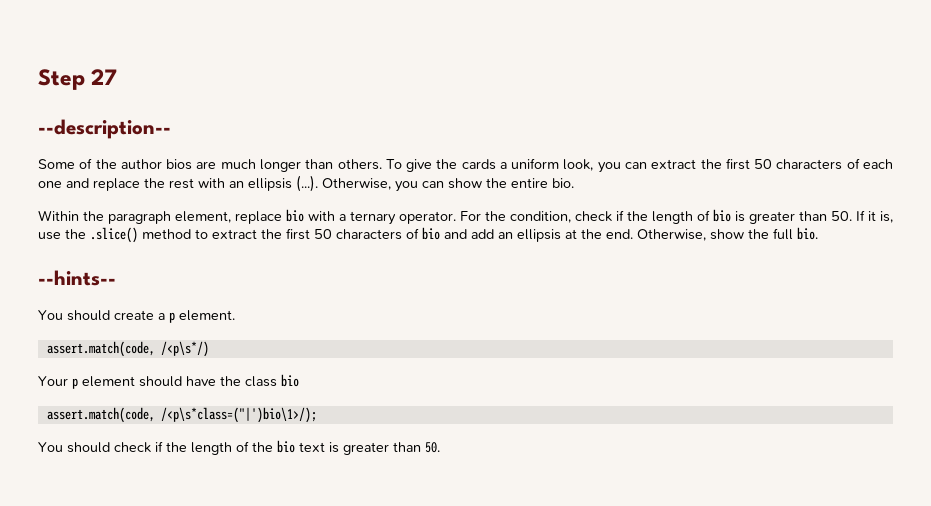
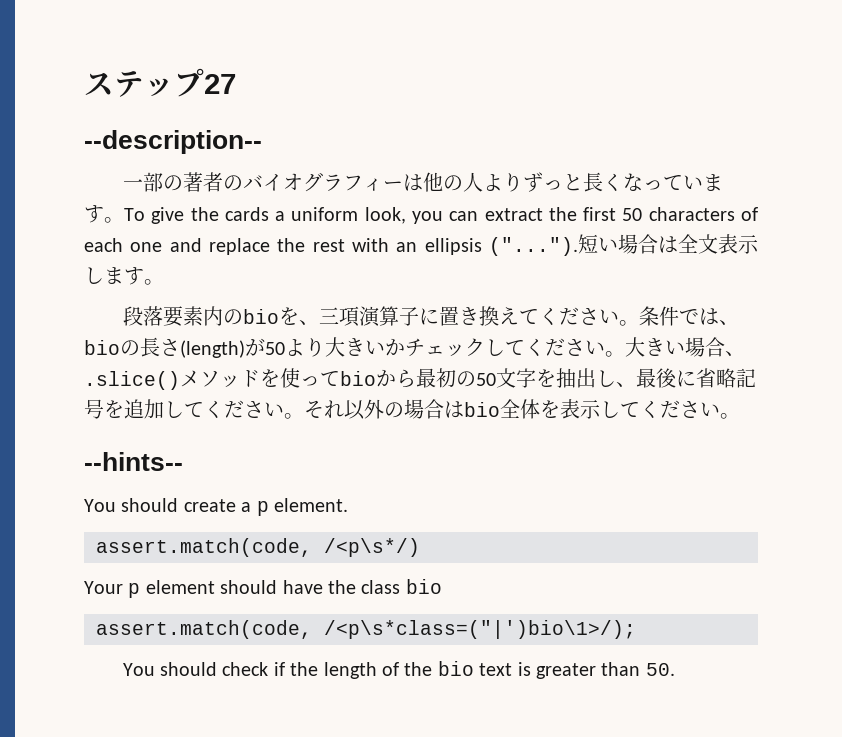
[38,69,85,90] Step -> [84,68,204,97] ステップ
[38,158,382,172] Some of the author bios are much longer than others. -> [122,172,723,192] [84,205,124,223] 一部の著者のバイオグラフィーは他の人よりずっと長くなっています。
[296,175,574,192] [38,209,893,225] [38,227,818,243] (...). Otherwise, you can show the entire bio. // Within the paragraph element, replace bio with a ternary operator. For the condition, check if the length of bio is greater than 50. If it is, use the .slice() method to extract the first 50 characters of bio and add an ellipsis at the end. Otherwise, show the full bio. -> [488,234,759,256] [84,267,164,285] [122,306,739,327] [84,337,745,358] [84,368,756,390] [84,399,740,420] ("...").短い場合は全文表示します。 // 段落要素内のbioを、三項演算子に置き換えてください。条件では、bioの長さ(length)が50より大きいかチェックしてください。大きい場合、.slice()メソッドを使ってbioから最初の50文字を抽出し、最後に省略記号を追加してください。それ以外の場合はbio全体を表示してください。

